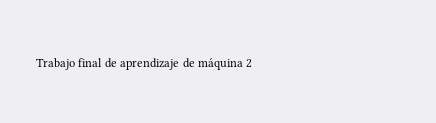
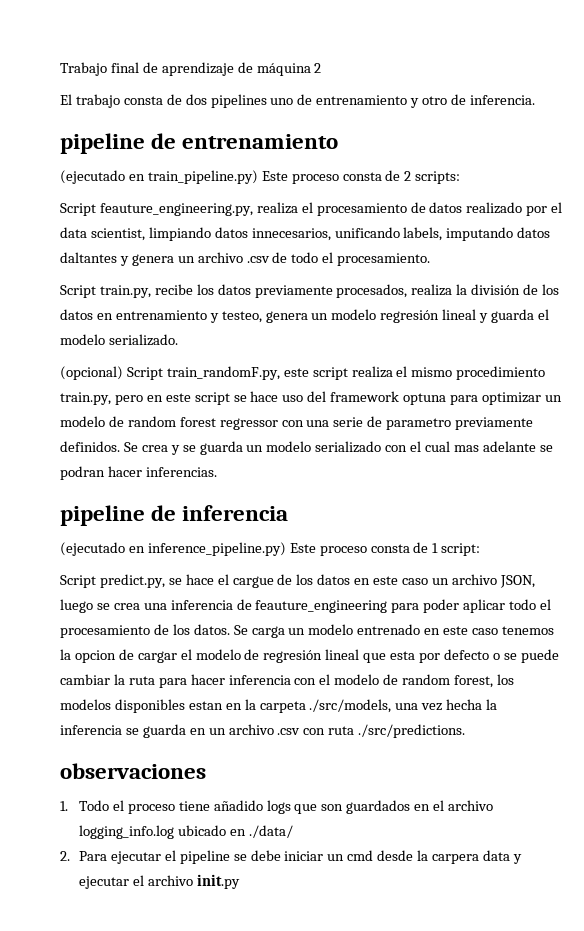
(253, 63) none -> [60,94,535,108] [60,133,339,154] [60,170,461,184] [60,202,563,216] [60,227,551,241] [60,252,431,266] [60,284,560,298] [60,309,549,323] [60,334,178,346] [60,366,546,380] [60,391,562,405] [60,416,534,430] [60,441,553,455] [60,466,217,480] [60,505,289,526] [60,542,481,556] [60,574,535,588] [60,599,552,613] [60,624,554,638] [60,649,559,663] [60,674,514,688] [60,699,498,713] [60,724,466,738] [60,763,206,779] [60,800,494,814] [78,825,293,839] [60,850,522,864] [78,874,240,889] // El trabajo consta de dos pipelines uno de entrenamiento y otro de inferencia. // pipeline de entrenamiento // (ejecutado en train_pipeline.py) Este proceso consta de 2 scripts: // Script feauture_engineering.py, realiza el procesamiento de datos realizado por el data scientist, limpiando datos innecesarios, unificando labels, imputando datos daltantes y genera un archivo .csv de todo el procesamiento. // Script train.py, recibe los datos previamente procesados, realiza la división de los datos en entrenamiento y testeo, genera un modelo regresión lineal y guarda el modelo serializado. // (opcional) Script train_randomF.py, este script realiza el mismo procedimiento train.py, pero en este script se hace uso del framework optuna para optimizar un modelo de random forest regressor con una serie de parametro previamente definidos. Se crea y se guarda un modelo serializado con el cual mas adelante se podran hacer inferencias. // pipeline de inferencia // (ejecutado en inference_pipeline.py) Este proceso consta de 1 script: // Script predict.py, se hace el cargue de los datos en este caso un archivo JSON, luego se crea una inferencia de feauture_engineering para poder aplicar todo el procesamiento de los datos. Se carga un modelo entrenado en este caso tenemos la opcion de cargar el modelo de regresión lineal que esta por defecto o se puede cambiar la ruta para hacer inferencia con el modelo de random forest, los modelos disponibles estan en la carpeta ./src/models, una vez hecha la inferencia se guarda en un archivo .csv con ruta ./src/predictions. // observaciones // 1. Todo el proceso tiene añadido logs que son guardados en el archivo logging_info.log ubicado en ./data/ // 2. Para ejecutar el pipeline se debe iniciar un cmd desde la carpera data y ejecutar el archivo init.py

